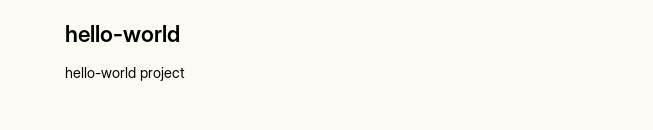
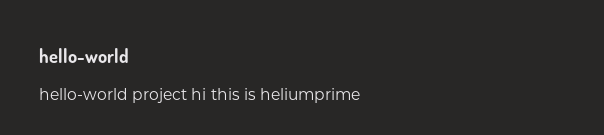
(185, 74) none -> [191,88,360,103] hi this is heliumprime

